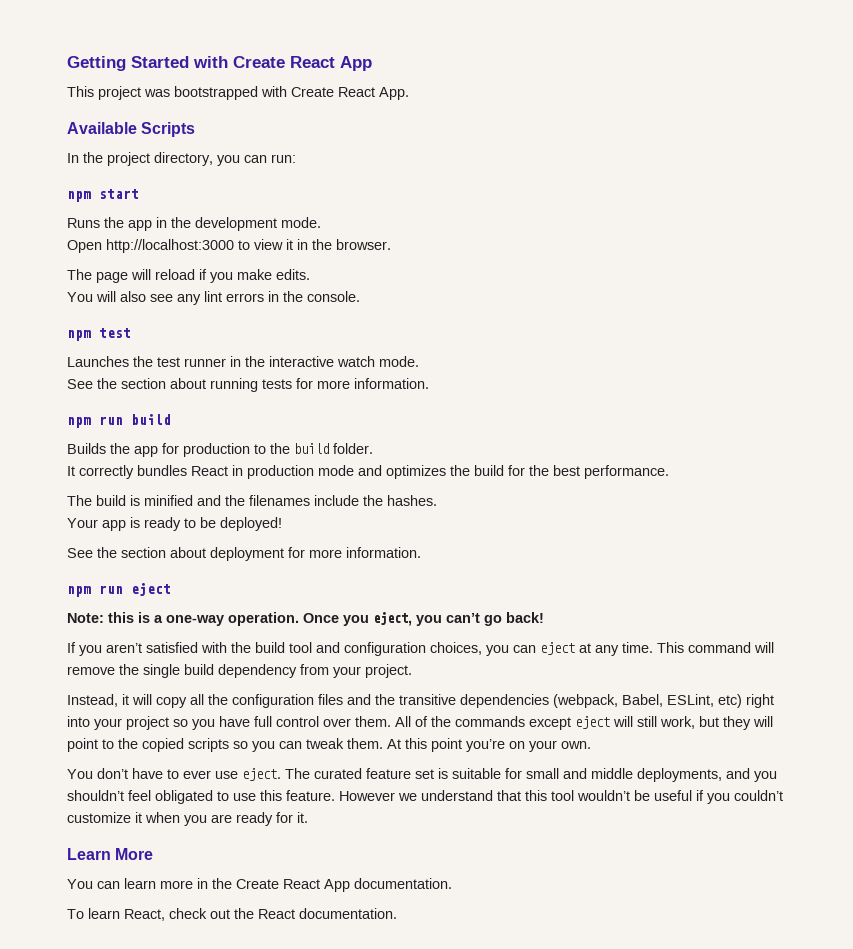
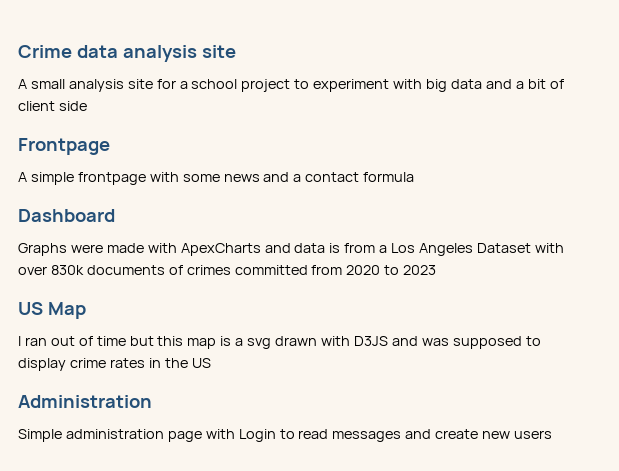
[67,56,372,71] [67,86,409,100] [67,122,196,137] [67,152,296,166] [67,189,139,202] [67,217,321,231] [67,239,391,253] [67,269,310,283] [67,291,360,305] [67,328,131,341] [67,356,419,367] [67,378,429,392] [67,414,171,428] [67,443,373,457] [67,465,669,479] [67,495,437,506] [67,517,282,531] [67,547,421,561] [67,583,171,597] [67,612,544,626] [67,642,774,656] [67,664,412,678] [67,694,774,708] [67,716,773,730] [67,738,591,752] [67,768,777,782] [67,790,783,804] [67,812,308,826] [67,848,154,860] [67,878,452,892] [67,908,397,921] Getting Started with Create React App // This project was bootstrapped with Create React App. // Available Scripts // In the project directory, you can run: // npm start // Runs the app in the development mode. // Open http://localhost:3000 to view it in the browser. // The page will reload if you make edits. // You will also see any lint errors in the console. // npm test // Launches the test runner in the interactive watch mode. // See the section about running tests for more information. // npm run build // Builds the app for production to the build folder. // It correctly bundles React in production mode and optimizes the build for the best performance. // The build is minified and the filenames include the hashes. // Your app is ready to be deployed! // See the section about deployment for more information. // npm run eject // Note: this is a one-way operation. Once you eject, you can’t go back! // If you aren’t satisfied with the build tool and configuration choices, you can eject at any time. This command will remove the single build dependency from your project. // Instead, it will copy all the configuration files and the transitive dependencies (webpack, Babel, ESLint, etc) right into your project so you have full control over them. All of the commands except eject will still work, but they will point to the copied scripts so you can tweak them. At this point you’re on your own. // You don’t have to ever use eject. The curated feature set is suitable for small and middle deployments, and you shouldn’t feel obligated to use this feature. However we understand that this tool wouldn’t be useful if you couldn’t customize it when you are ready for it. // Learn More // You can learn more in the Create React App documentation. // To learn React, check out the React documentation. -> [18,45,236,62] [18,79,564,92] [18,101,87,111] [18,138,110,155] [18,172,415,185] [18,209,115,222] [18,243,564,256] [18,265,437,275] [18,302,86,319] [18,336,541,349] [18,358,211,371] [18,395,152,408] [18,429,553,442] Crime data analysis site // A small analysis site for a school project to experiment with big data and a bit of client side // Frontpage // A simple frontpage with some news and a contact formula // Dashboard // Graphs were made with ApexCharts and data is from a Los Angeles Dataset with over 830k documents of crimes committed from 2020 to 2023 // US Map // I ran out of time but this map is a svg drawn with D3JS and was supposed to display crime rates in the US // Administration // Simple administration page with Login to read messages and create new users

